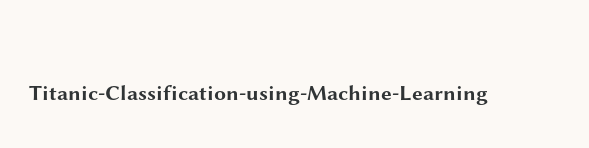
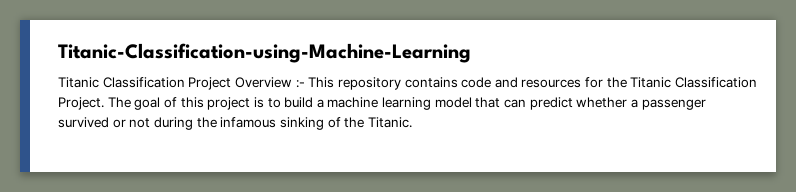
(488, 95) none -> [58,77,758,90] [58,97,706,110] [58,117,412,130] // Titanic Classification Project Overview :- This repository contains code and resources for the Titanic Classification Project. The goal of this project is to build a machine learning model that can predict whether a passenger survived or not during the infamous sinking of the Titanic.

